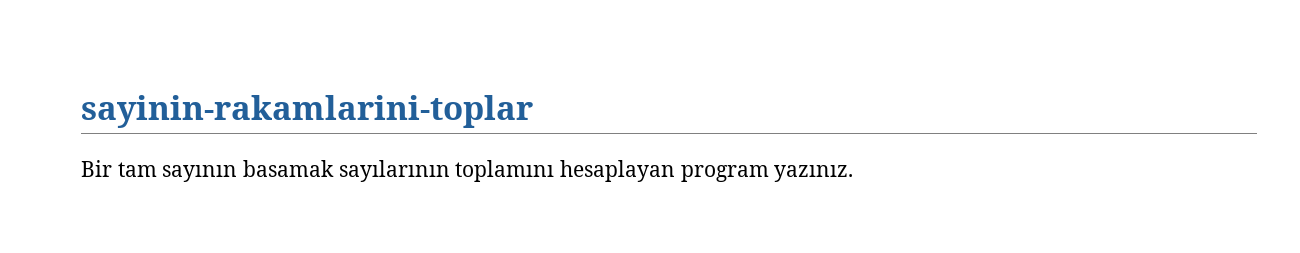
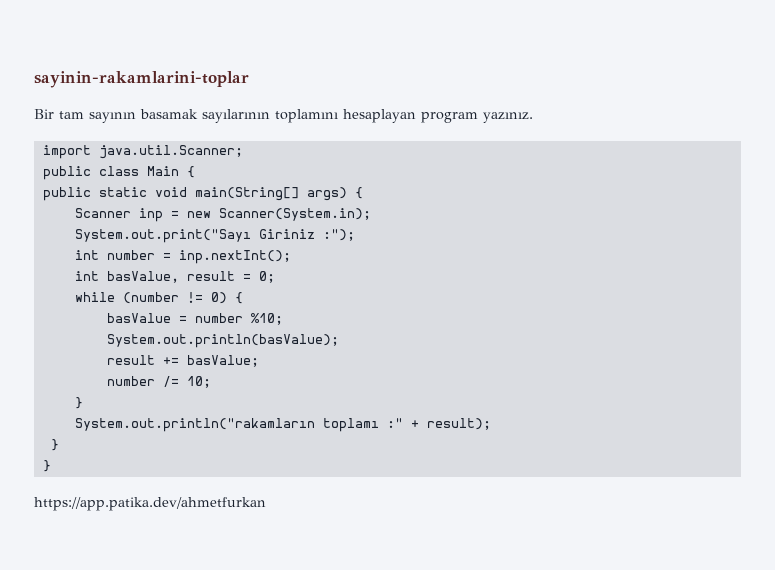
(854, 173) none -> [42,145,243,159] [42,166,195,180] [42,187,363,201] [74,208,371,222] [74,229,355,243] [74,250,291,264] [74,271,275,283] [74,292,243,304] [106,313,283,325] [106,334,339,348] [106,355,259,367] [106,376,211,388] [74,397,83,409] [74,418,491,432] [50,439,59,451] [42,460,51,472] [34,497,266,511] // import java.util.Scanner; // public class Main { // public static void main(String[] args) { // Scanner inp = new Scanner(System.in); // System.out.print("Sayı Giriniz :"); // int number = inp.nextInt(); // int basValue, result = 0; // while (number != 0) { // basValue = number %10; // System.out.println(basValue); // result += basValue; // number /= 10; // } // System.out.println("rakamların toplamı :" + result); // } // } // https://app.patika.dev/ahmetfurkan

